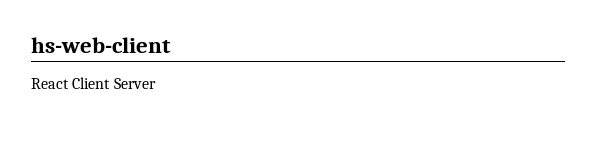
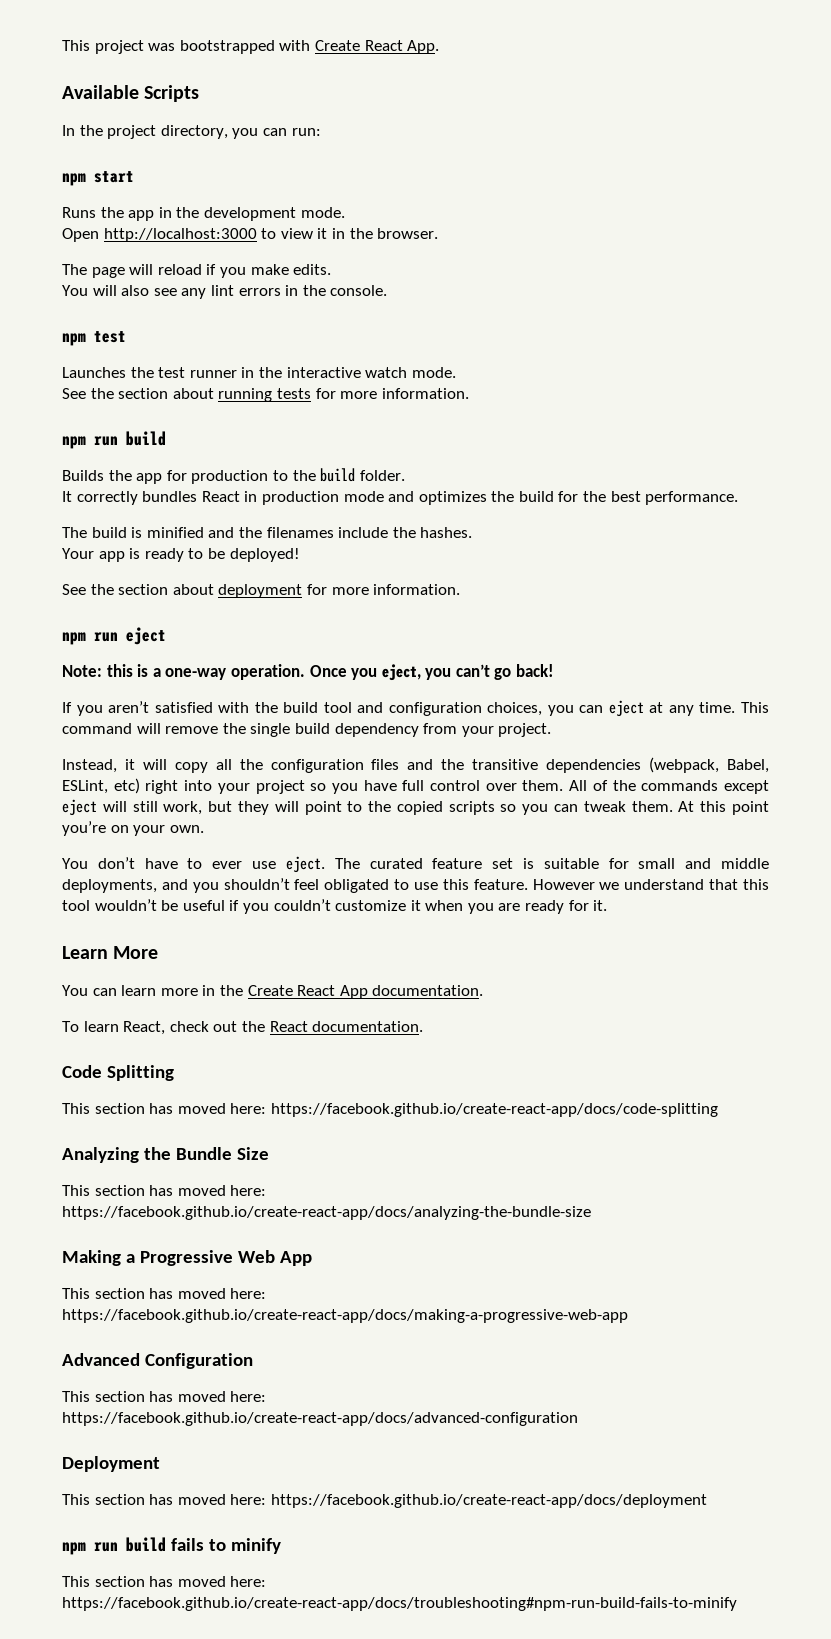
[31,37,171,53] [31,77,156,89] hs-web-client // React Client Server -> [62,40,440,54] [62,85,200,102] [62,125,321,139] [62,171,134,186] [62,207,345,221] [62,228,439,242] [62,264,332,278] [62,285,388,299] [62,331,126,346] [62,367,456,378] [62,388,469,402] [62,431,166,449] [62,468,405,484] [62,491,739,505] [62,527,473,538] [62,548,300,562] [62,584,461,598] [62,627,166,645] [62,664,555,681] [62,700,769,717] [62,723,552,737] [62,757,769,773] [62,778,769,794] [62,799,769,816] [62,821,204,836] [62,856,769,873] [62,878,769,893] [62,899,608,914] [62,946,159,959] [62,985,484,999] [62,1021,424,1035] [62,1065,174,1081] [62,1103,718,1117] [62,1147,269,1163] [62,1185,267,1196] [62,1206,591,1220] [62,1250,312,1266] [62,1288,267,1299] [62,1309,628,1323] [62,1353,253,1369] [62,1391,267,1402] [62,1412,578,1426] [62,1456,160,1472] [62,1494,707,1508] [62,1537,281,1555] [62,1576,267,1587] [62,1597,737,1611] This project was bootstrapped with Create React App. // Available Scripts // In the project directory, you can run: // npm start // Runs the app in the development mode. // Open http://localhost:3000 to view it in the browser. // The page will reload if you make edits. // You will also see any lint errors in the console. // npm test // Launches the test runner in the interactive watch mode. // See the section about running tests for more information. // npm run build // Builds the app for production to the build folder. // It correctly bundles React in production mode and optimizes the build for the best performance. // The build is minified and the filenames include the hashes. // Your app is ready to be deployed! // See the section about deployment for more information. // npm run eject // Note: this is a one-way operation. Once you eject, you can’t go back! // If you aren’t satisfied with the build tool and configuration choices, you can eject at any time. This command will remove the single build dependency from your project. // Instead, it will copy all the configuration files and the transitive dependencies (webpack, Babel, ESLint, etc) right into your project so you have full control over them. All of the commands except eject will still work, but they will point to the copied scripts so you can tweak them. At this point you’re on your own. // You don’t have to ever use eject. The curated feature set is suitable for small and middle deployments, and you shouldn’t feel obligated to use this feature. However we understand that this tool wouldn’t be useful if you couldn’t customize it when you are ready for it. // Learn More // You can learn more in the Create React App documentation. // To learn React, check out the React documentation. // Code Splitting // This section has moved here: https://facebook.github.io/create-react-app/docs/code-splitting // Analyzing the Bundle Size // This section has moved here: https://facebook.github.io/create-react-app/docs/analyzing-the-bundle-size // Making a Progressive Web App // This section has moved here: https://facebook.github.io/create-react-app/docs/making-a-progressive-web-app // Advanced Configuration // This section has moved here: https://facebook.github.io/create-react-app/docs/advanced-configuration // Deployment // This section has moved here: https://facebook.github.io/create-react-app/docs/deployment // npm run build fails to minify // This section has moved here: https://facebook.github.io/create-react-app/docs/troubleshooting#npm-run-build-fails-to-minify

